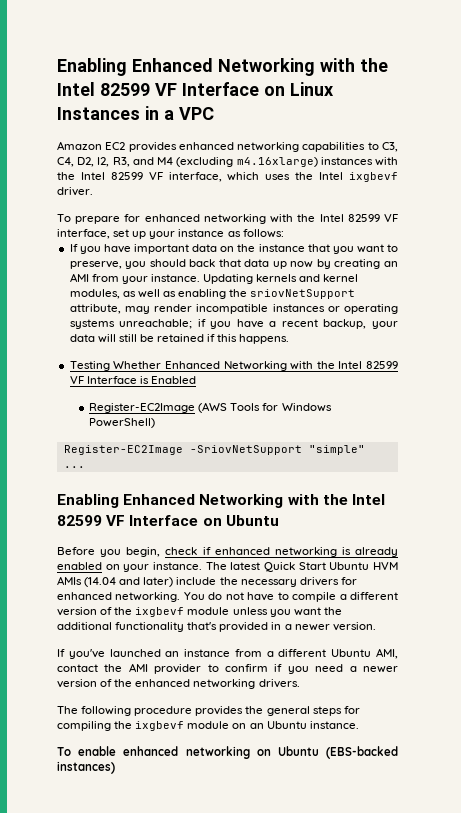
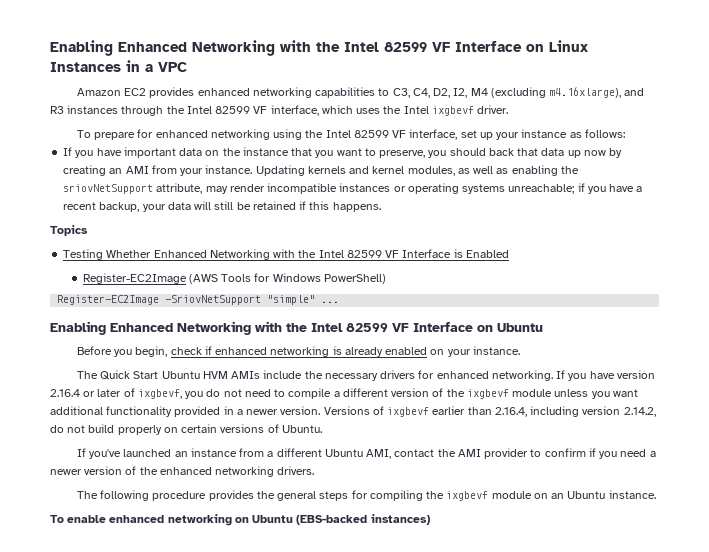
[112,157,398,167] R3, and M4 (excluding m4.16xlarge) instances with -> [470,87,645,98] [50,105,164,116] M4 (excluding m4.16xlarge), and R3 instances through
[270,214,294,223] with -> [273,129,303,140] using
(290, 339) none -> [50,225,88,236] // Topics
[205,562,261,570] The latest -> [76,371,98,379] // The
[84,577,174,587] (14.04 and later) -> (261, 375) none
[183,592,275,601] You do not have -> [556,370,655,381] [50,388,271,399] If you have version 2.16.4 or later of ixgbevf, you do not need
[323,607,342,615] the -> (638, 393) none
[187,622,218,630] that's -> (173, 411) none
(376, 626) none -> [323,406,656,417] [50,424,322,435] Versions of ixgbevf earlier than 2.16.4, including version 2.14.2, do not build properly on certain versions of Ubuntu.

